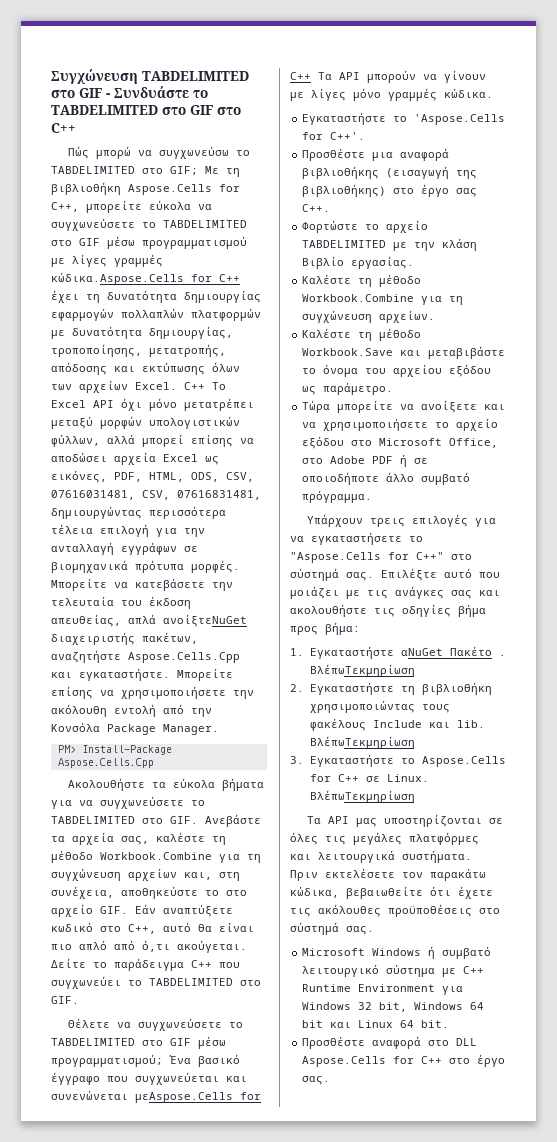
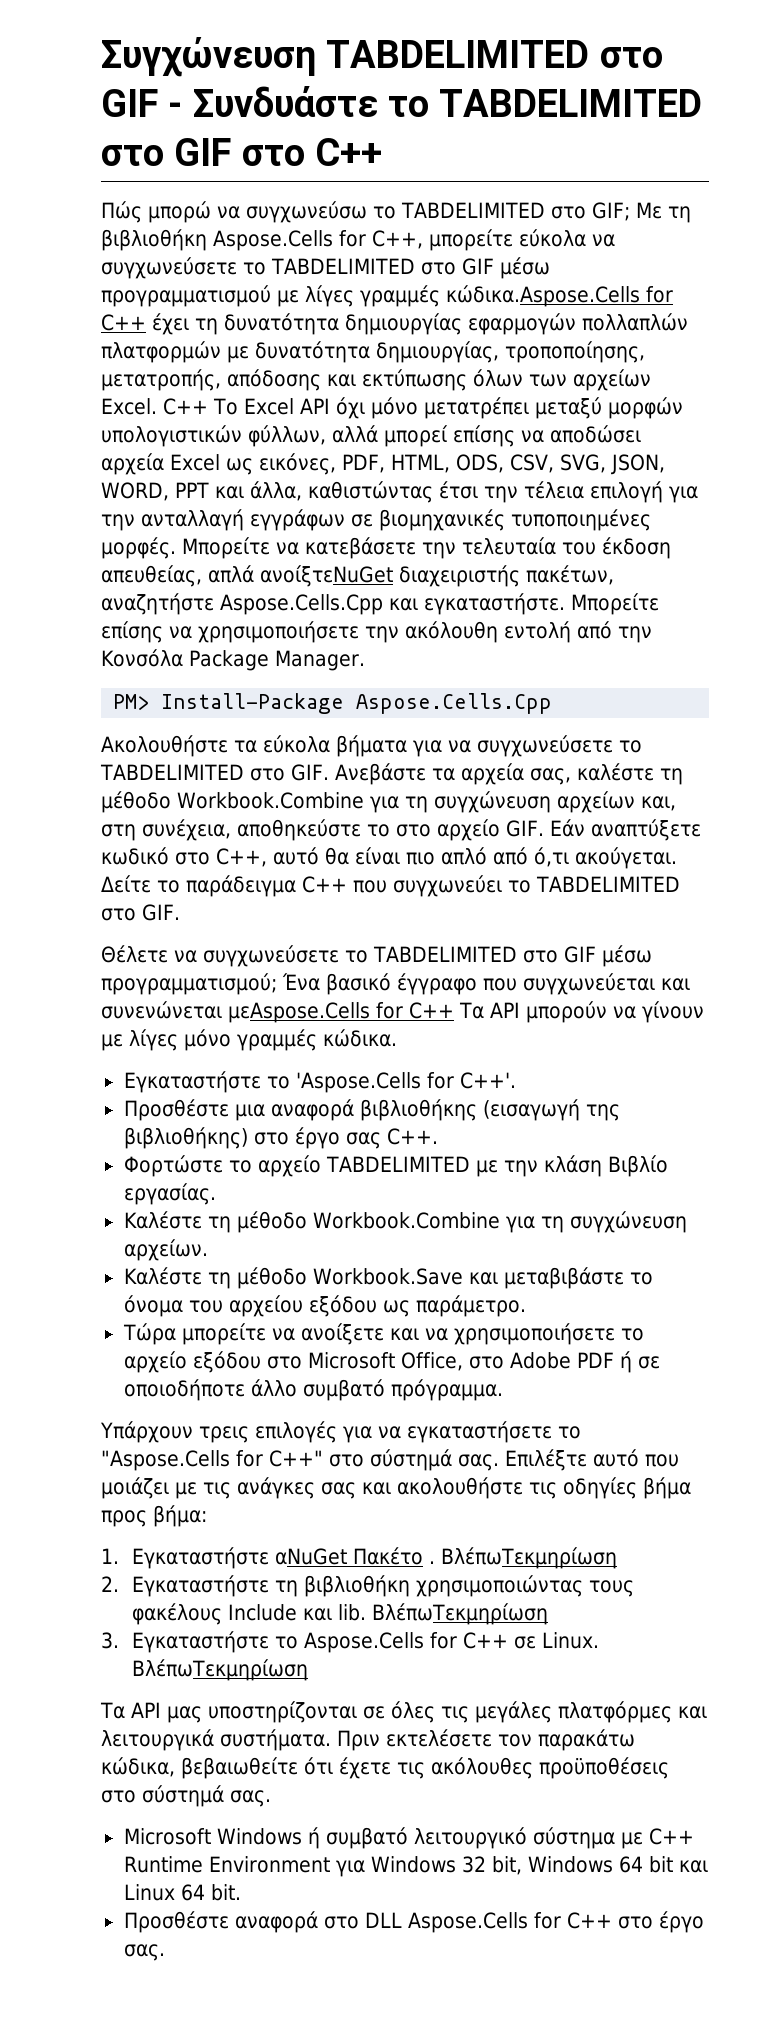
[51,490,261,500] [51,506,226,519] 07616031481, CSV, 07616831481, δημιουργώντας περισσότερα -> [560,454,665,475] [101,481,518,503] SVG, JSON, WORD, PPT και άλλα, καθιστώντας έτσι την
[51,560,184,573] βιομηχανικά πρότυπα -> [379,509,651,531] βιομηχανικές τυποποιημένες

